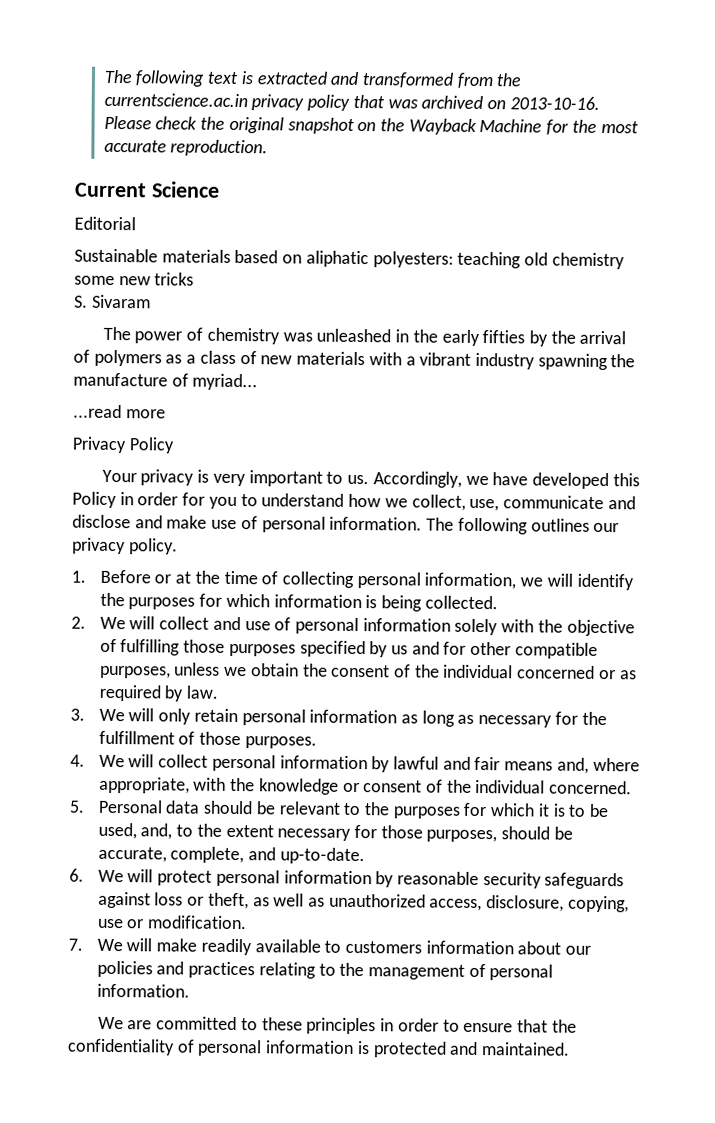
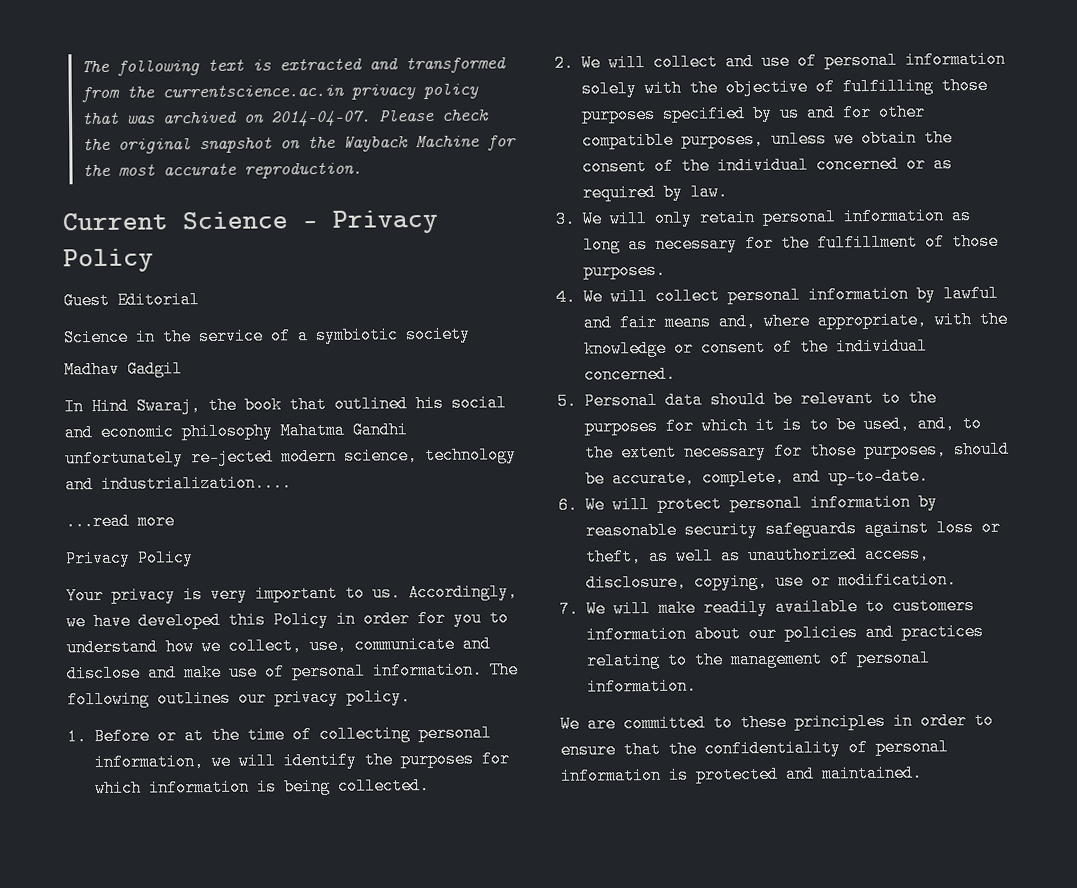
[509,96,600,110] 2013-10-16. -> [269,110,371,128] 2014-04-07.
[74,216,136,231] [74,248,625,270] [74,272,195,286] [74,294,151,309] [102,326,627,347] [73,349,636,371] [73,372,259,391] // Editorial // Sustainable materials based on aliphatic polyesters: teaching old chemistry some new tricks // S. Sivaram // The power of chemistry was unleashed in the early fifties by the arrival of polymers as a class of new materials with a vibrant industry spawning the manufacture of myriad... -> [302,209,439,234] [63,248,154,273] [63,291,200,310] [63,325,471,347] [64,360,183,379] [64,394,507,416] [64,421,408,442] [65,446,517,468] [65,474,292,494] - Privacy Policy // Guest Editorial // Science in the service of a symbiotic society // Madhav Gadgil // In Hind Swaraj, the book that outlined his social and economic philosophy Mahatma Gandhi unfortunately re-jected modern science, technology and industrialization....

